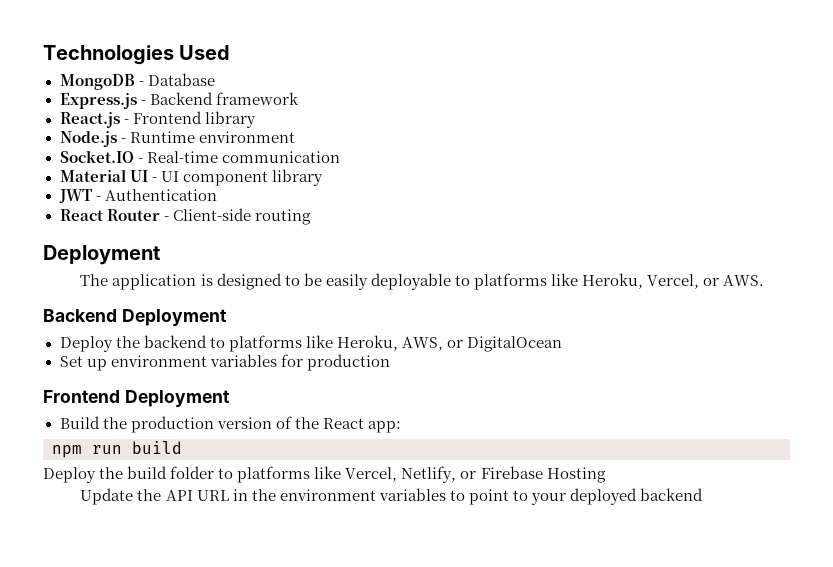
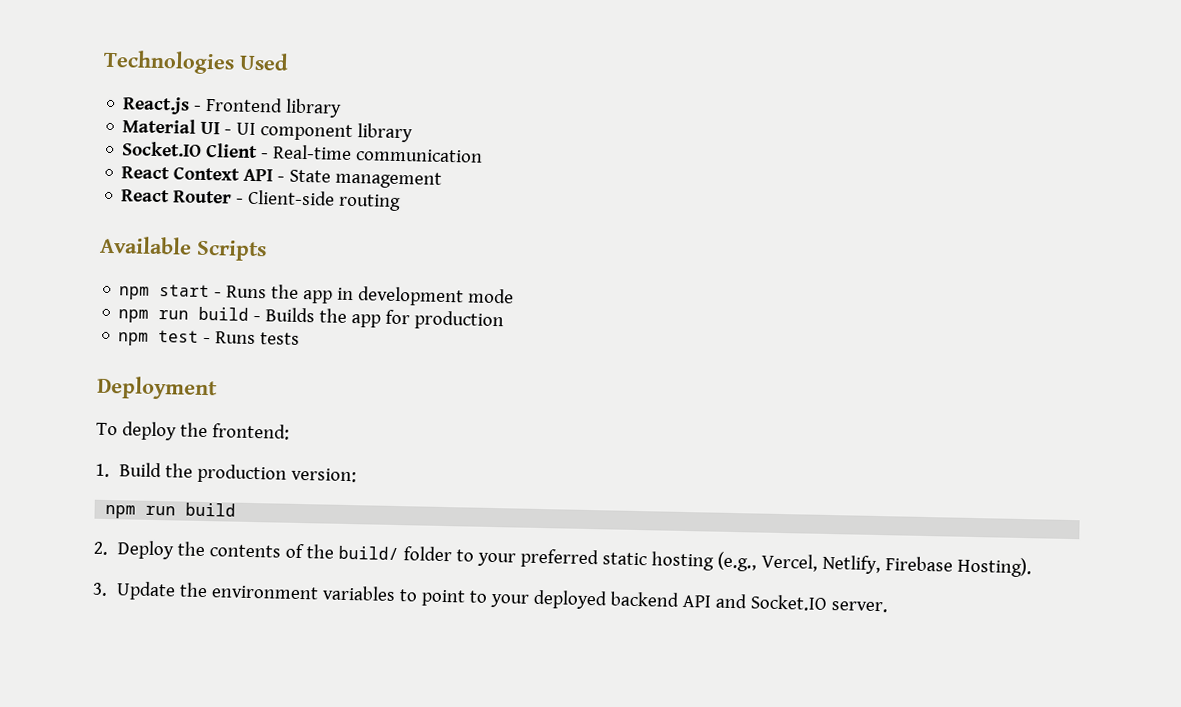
[59,73,215,90] [59,92,299,109] [59,111,256,128] [59,131,295,147] [59,150,340,163] MongoDB - Database // Express.js - Backend framework // React.js - Frontend library // Node.js - Runtime environment // Socket.IO - Real-time communication -> [122,96,343,118] React.js - Frontend library
[58,189,217,203] JWT - Authentication -> [122,141,484,163] [121,166,443,189] Socket.IO Client - Real-time communication // React Context API - State management
[43,245,160,265] [80,273,765,290] [43,309,227,326] [59,335,562,352] [59,354,390,371] [43,390,230,407] [59,416,401,433] Deployment // The application is designed to be easily deployable to platforms like Heroku, Vercel, or AWS. // Backend Deployment // Deploy the backend to platforms like Heroku, AWS, or DigitalOcean // Set up environment variables for production // Frontend Deployment // Build the production version of the React app: -> [99,235,267,262] [119,284,515,307] [118,306,505,331] [118,330,301,346] [96,375,218,401] [96,421,290,441] [95,462,358,484] Available Scripts // npm start - Runs the app in development mode // npm run build - Builds the app for production // npm test - Runs tests // Deployment // To deploy the frontend: // 1. Build the production version:
[43,466,606,483] [80,488,248,505] Deploy the build folder to platforms like Vercel, Netlify, or Firebase Hosting // Update the API URL in -> [93,540,1033,578] [92,581,177,601] 2. Deploy the contents of the build/ folder to your preferred static hosting (e.g., Vercel, Netlify, Firebase Hosting). // 3. Update
(704, 494) none -> [682,593,889,613] API and Socket.IO server.

